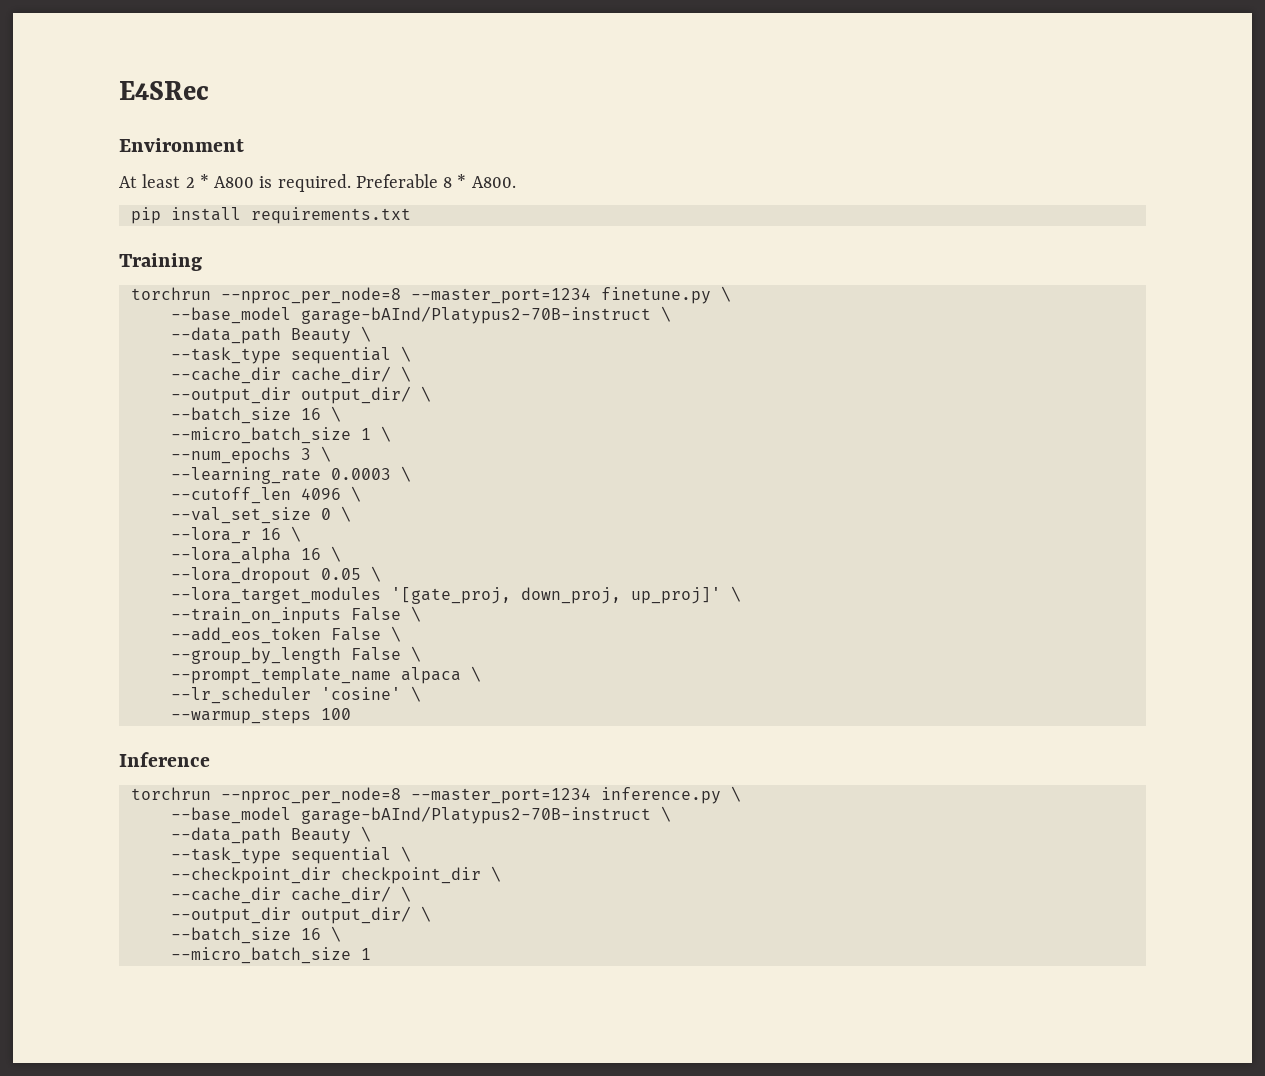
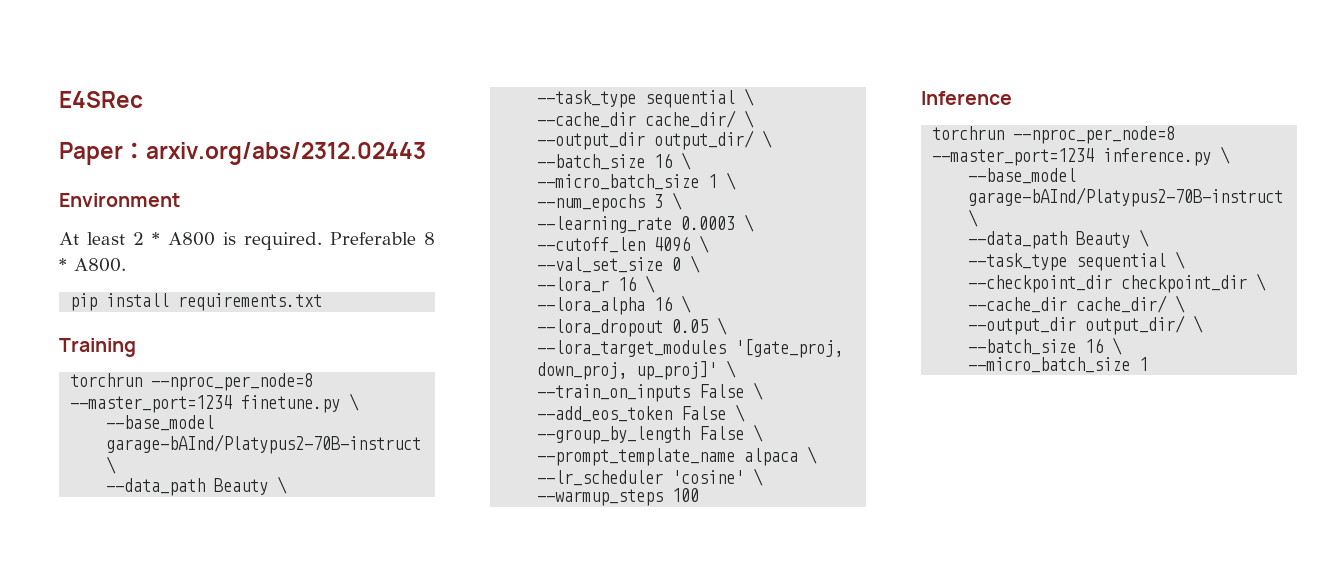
(209, 90) none -> [59,142,426,165] // Paper：arxiv.org/abs/2312.02443

